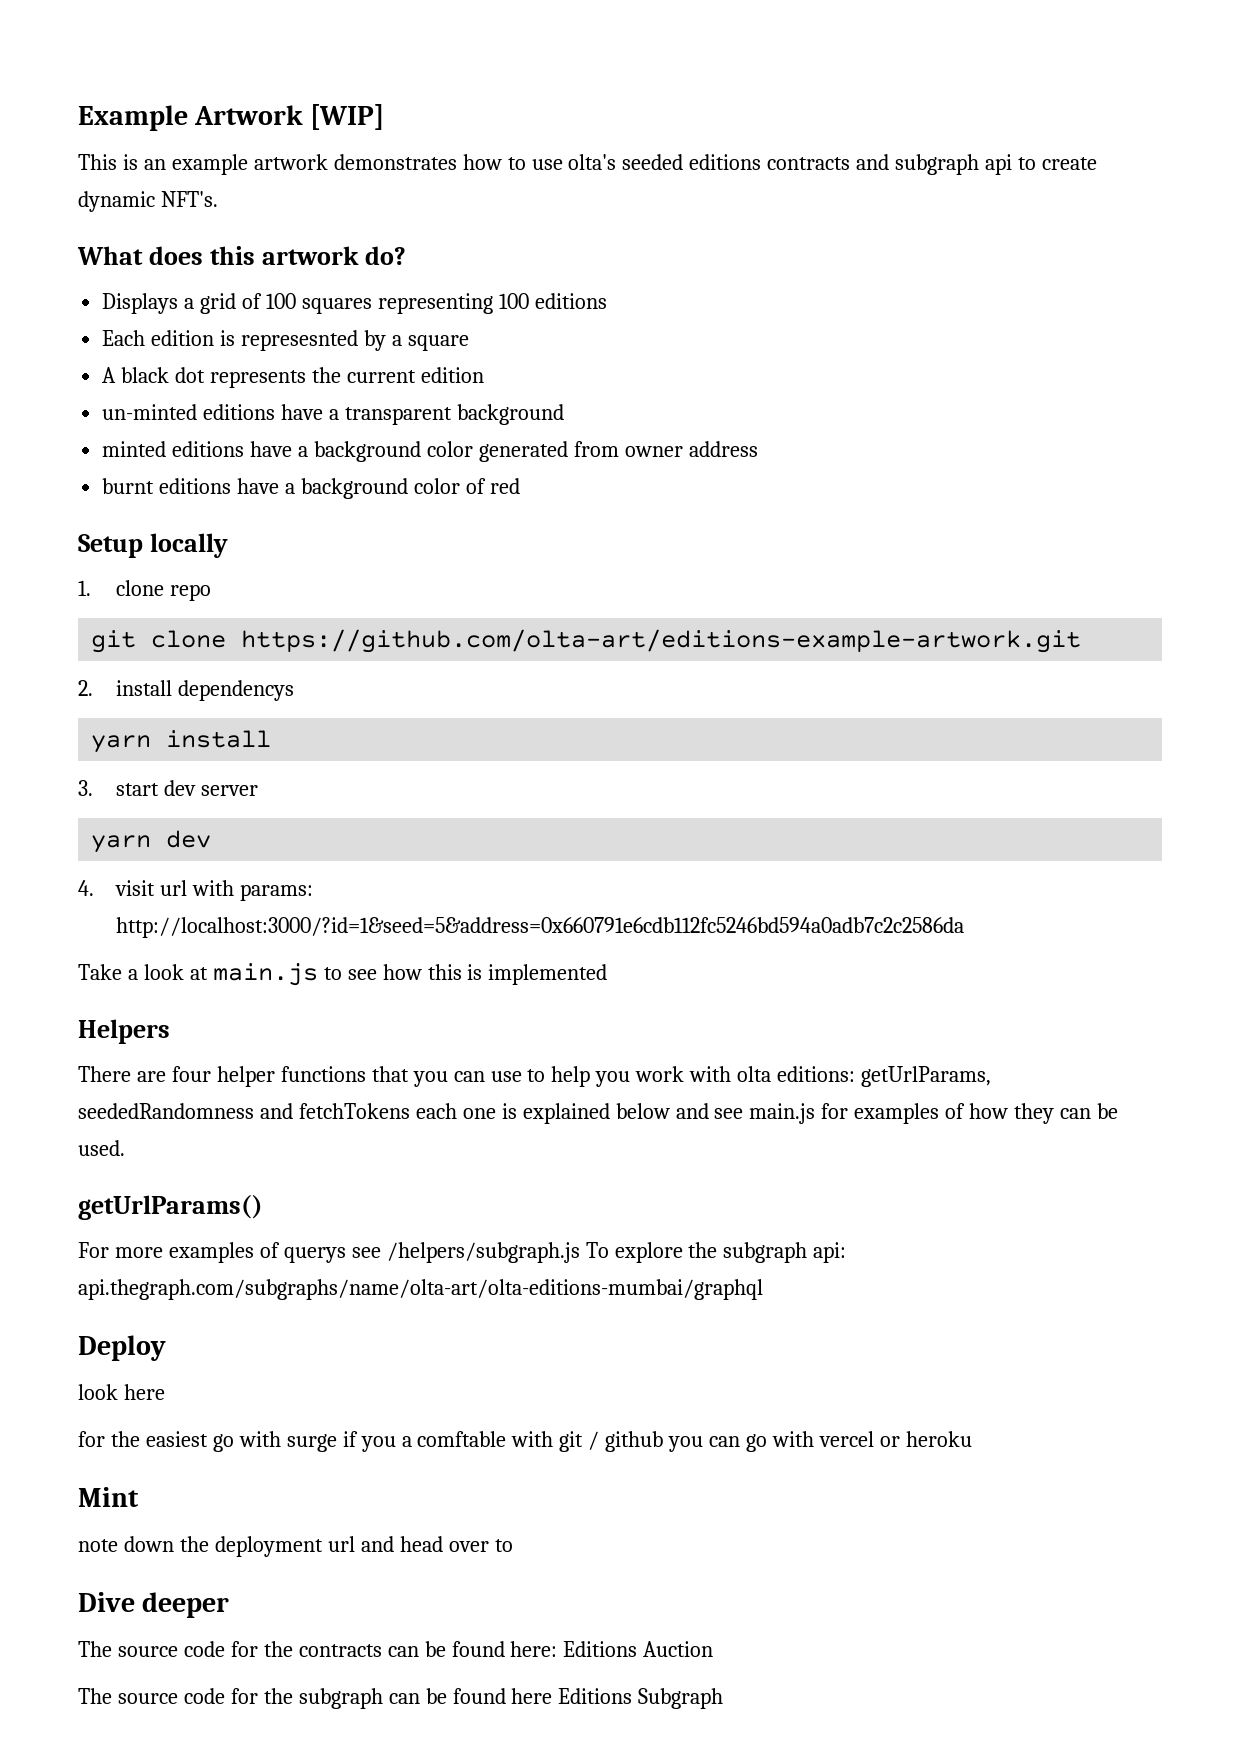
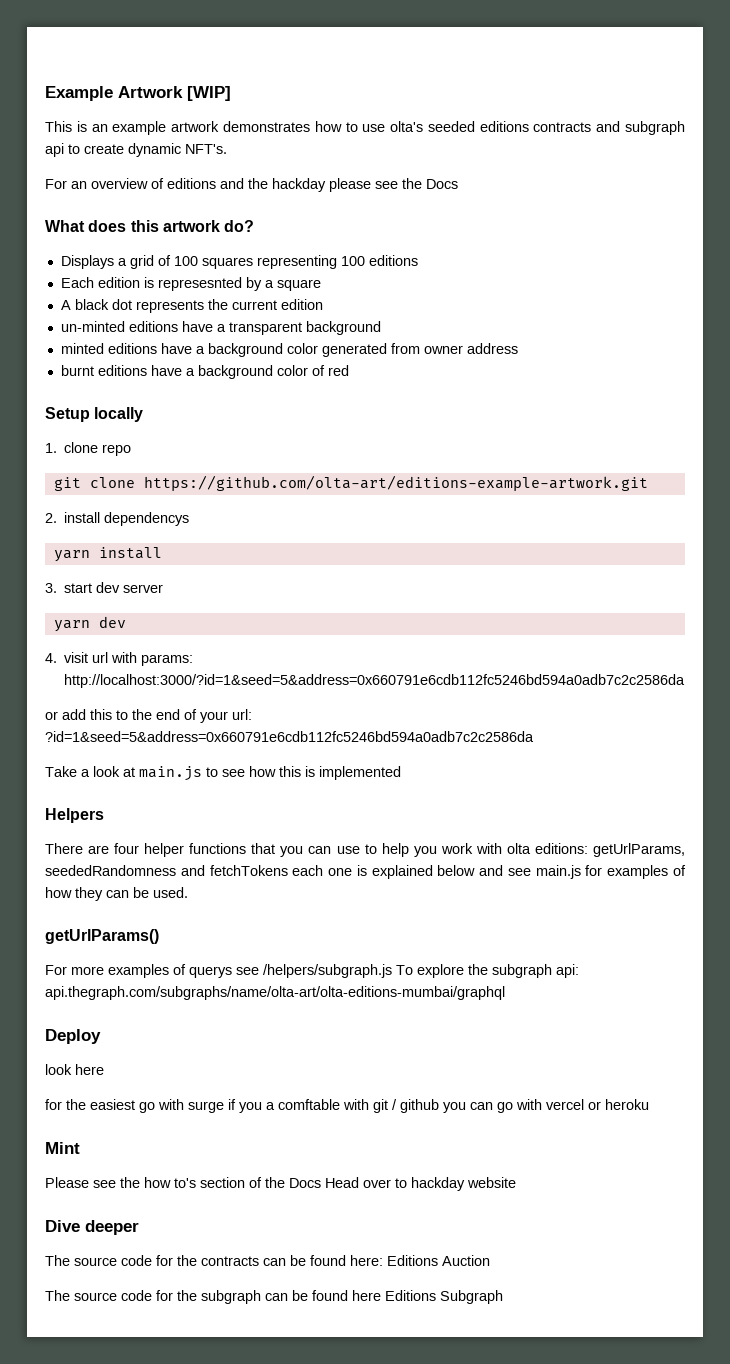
(218, 199) none -> [45,178,458,192] // For an overview of editions and the hackday please see the Docs
(964, 927) none -> [45,709,252,723] [45,731,534,742] // or add this to the end of your url: ?id=1&seed=5&address=0x660791e6cdb112fc5246bd594a0adb7c2c2586da
[78,1536,443,1557] note down the deployment url and head -> [45,1177,359,1188] Please see the how to's section of the Docs Head
(513, 1545) none -> [411,1177,516,1191] hackday website

